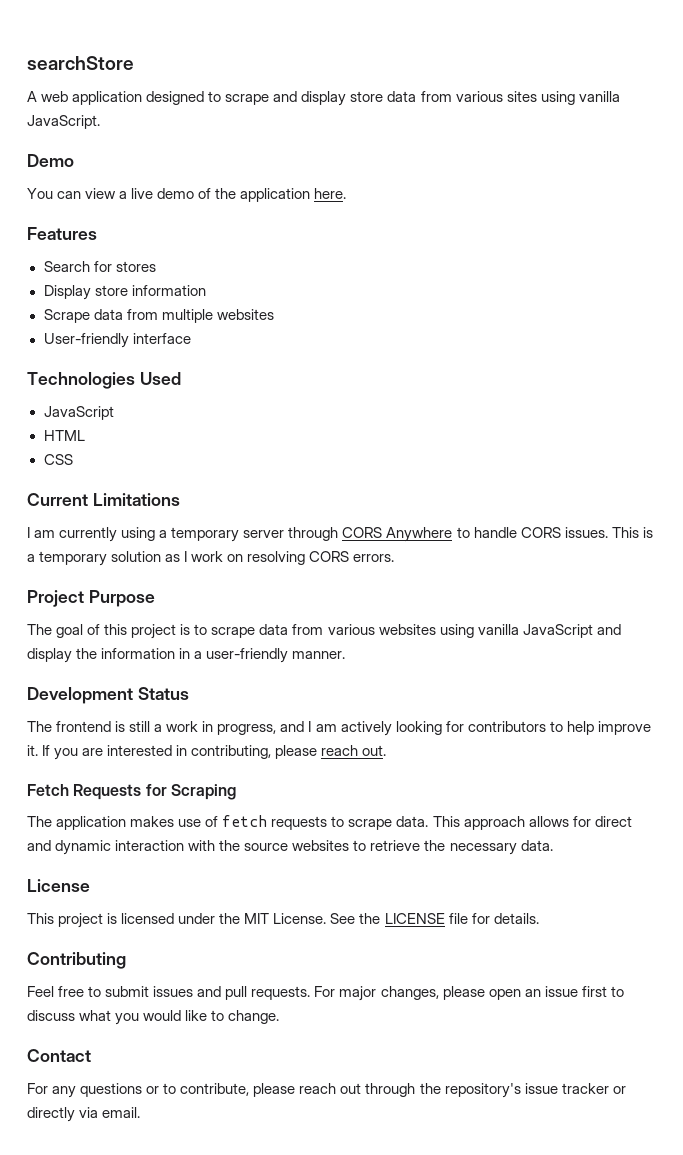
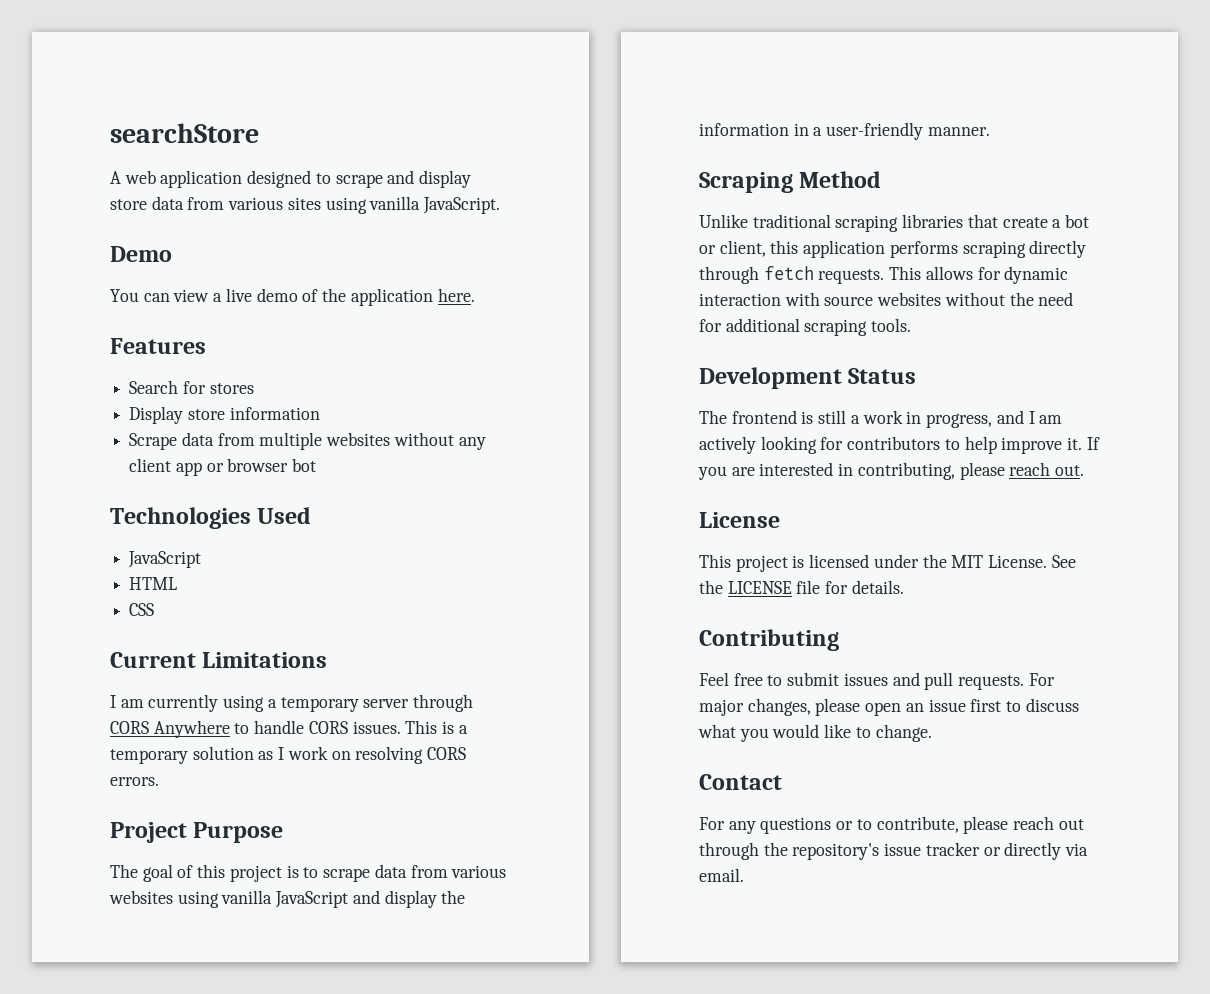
[43,333,191,348] // User-friendly interface -> [393,432,486,450] [129,458,317,476] without any client app or browser bot
(346, 655) none -> [699,171,882,193] [699,214,1090,232] [699,240,1087,258] [699,266,1069,284] [699,292,1074,306] [699,318,912,336] // Scraping Method // Unlike traditional scraping libraries that create a bot or client, this application performs scraping directly through fetch requests. This allows for dynamic interaction with source websites without the need for additional scraping tools.
[27,784,236,800] [27,815,632,830] [27,840,553,855] // Fetch Requests for Scraping // The application makes use of fetch requests to scrape data. This approach allows for direct and dynamic interaction with the source websites to retrieve the necessary data. -> (1085, 470) none

